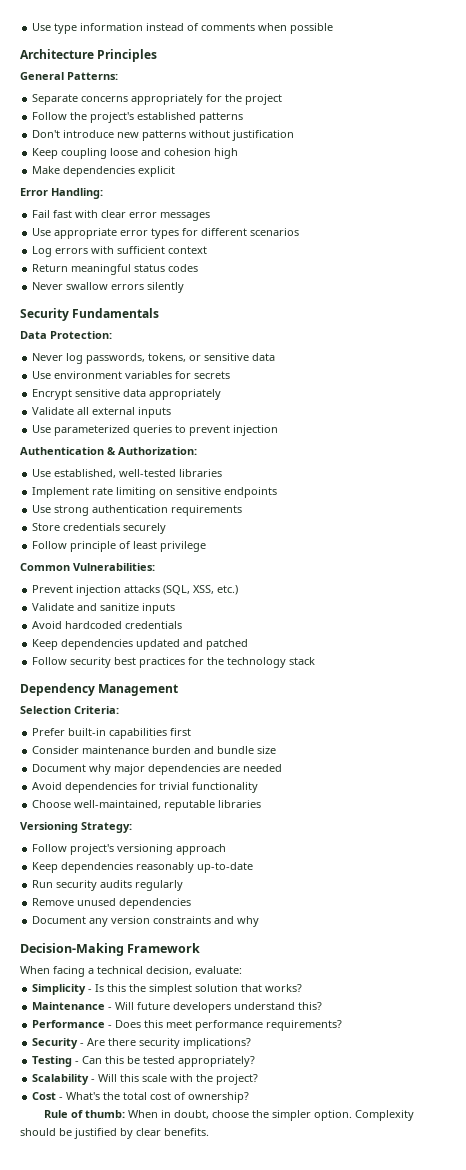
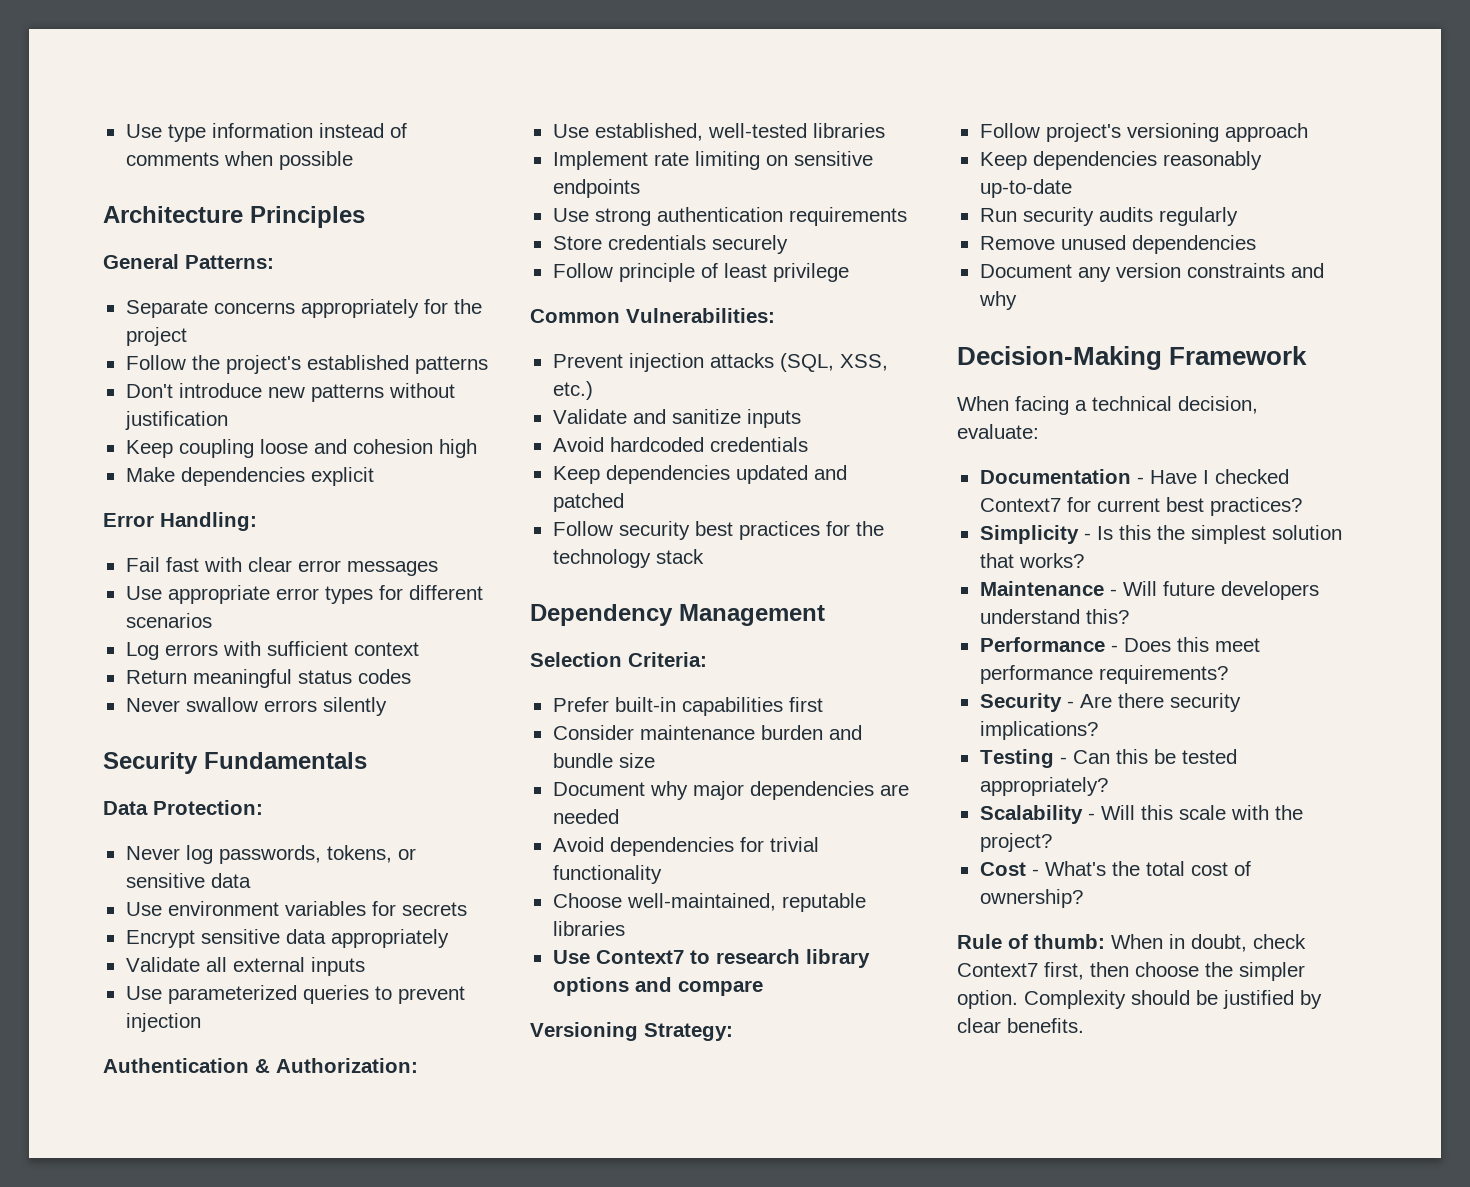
(262, 804) none -> [552,949,870,968] [552,977,763,996] // Use Context7 to research library options and compare
(242, 970) none -> [979,469,1289,484] [979,497,1302,516] // Documentation - Have I checked Context7 for current best practices?
(210, 1114) none -> [1253,934,1306,949] [957,962,1129,980] check Context7 first, then

